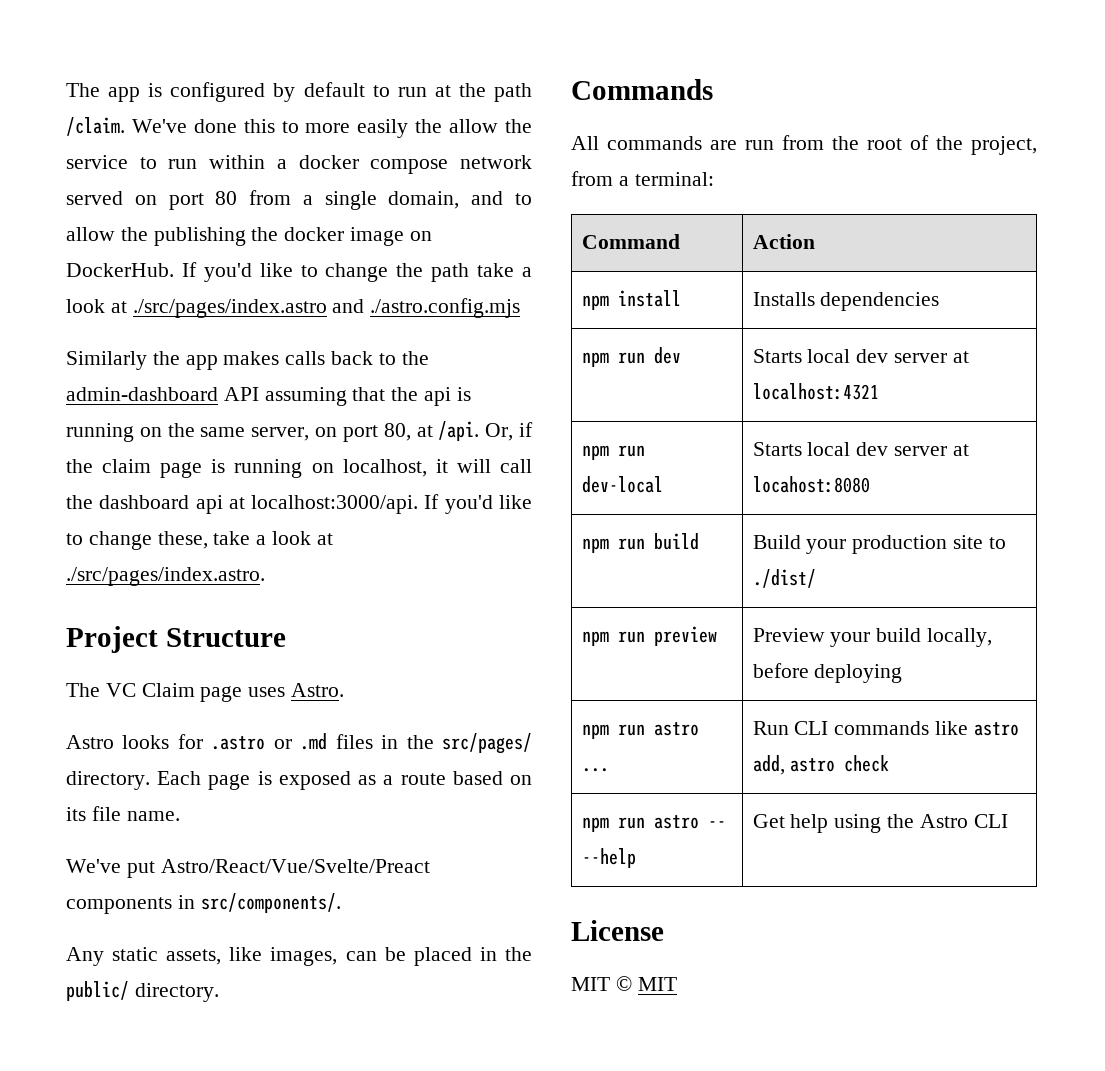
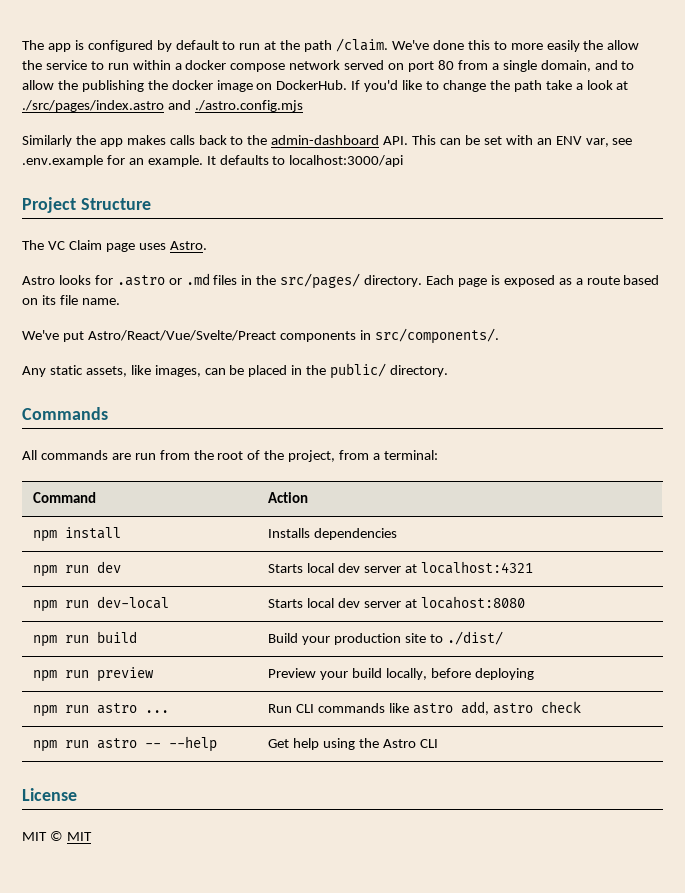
[223,387,471,406] [66,421,533,442] [66,459,532,478] [66,494,532,514] [66,531,333,550] [66,567,265,586] API assuming that the api is running on the same server, on port 80, at /api. Or, if the claim page is running on localhost, it will call the dashboard api at localhost:3000/api. If you'd like to change these, take a look at ./src/pages/index.astro. -> [383,135,633,147] [22,155,404,167] API. This can be set with an ENV var, see .env.example for an example. It defaults to localhost:3000/api

